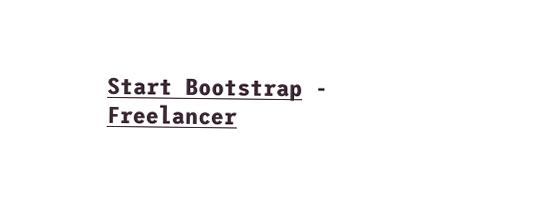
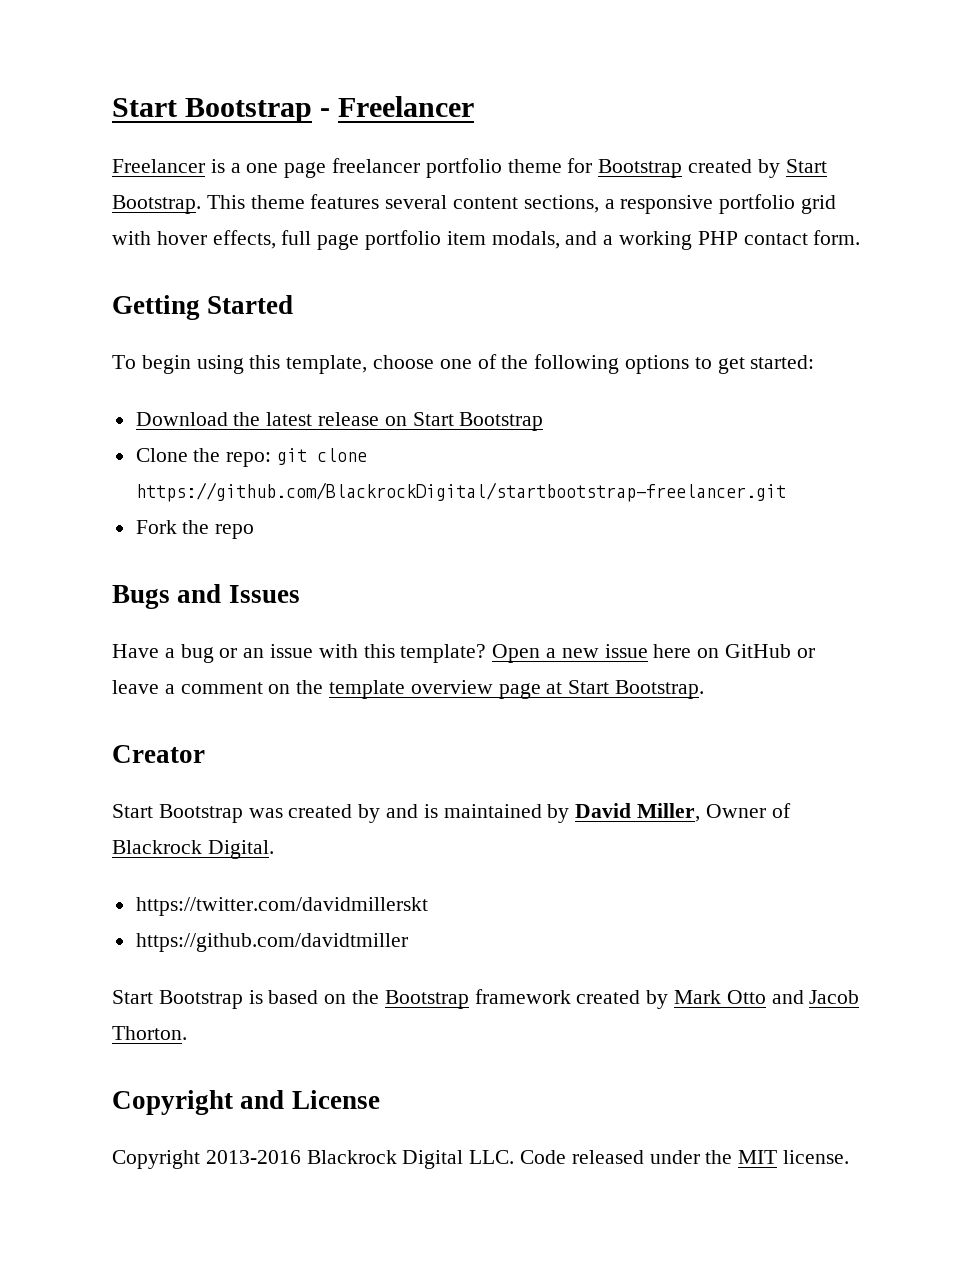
(238, 114) none -> [112,158,827,178] [112,194,837,214] [112,230,861,250] [112,295,294,320] [112,354,815,374] [135,412,544,431] [135,448,368,467] [135,482,786,502] [135,520,255,539] [112,584,300,609] [112,644,815,663] [112,680,705,699] [112,745,205,763] [112,803,791,823] [112,840,274,859] [135,897,428,916] [135,933,408,952] [112,989,860,1009] [112,1026,187,1040] [112,1090,380,1115] [112,1150,850,1169] // Freelancer is a one page freelancer portfolio theme for Bootstrap created by Start Bootstrap. This theme features several content sections, a responsive portfolio grid with hover effects, full page portfolio item modals, and a working PHP contact form. // Getting Started // To begin using this template, choose one of the following options to get started: // Download the latest release on Start Bootstrap // Clone the repo: git clone https://github.com/BlackrockDigital/startbootstrap-freelancer.git // Fork the repo // Bugs and Issues // Have a bug or an issue with this template? Open a new issue here on GitHub or leave a comment on the template overview page at Start Bootstrap. // Creator // Start Bootstrap was created by and is maintained by David Miller, Owner of Blackrock Digital. // https://twitter.com/davidmillerskt // https://github.com/davidtmiller // Start Bootstrap is based on the Bootstrap framework created by Mark Otto and Jacob Thorton. // Copyright and License // Copyright 2013-2016 Blackrock Digital LLC. Code released under the MIT license.

